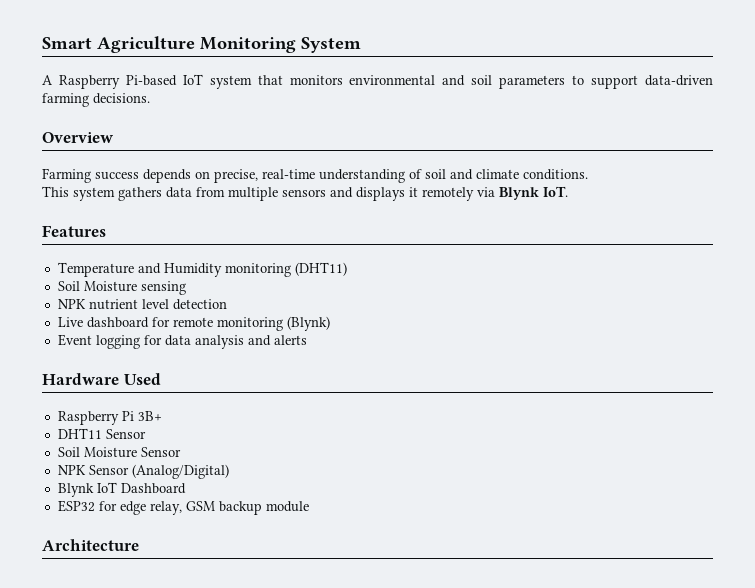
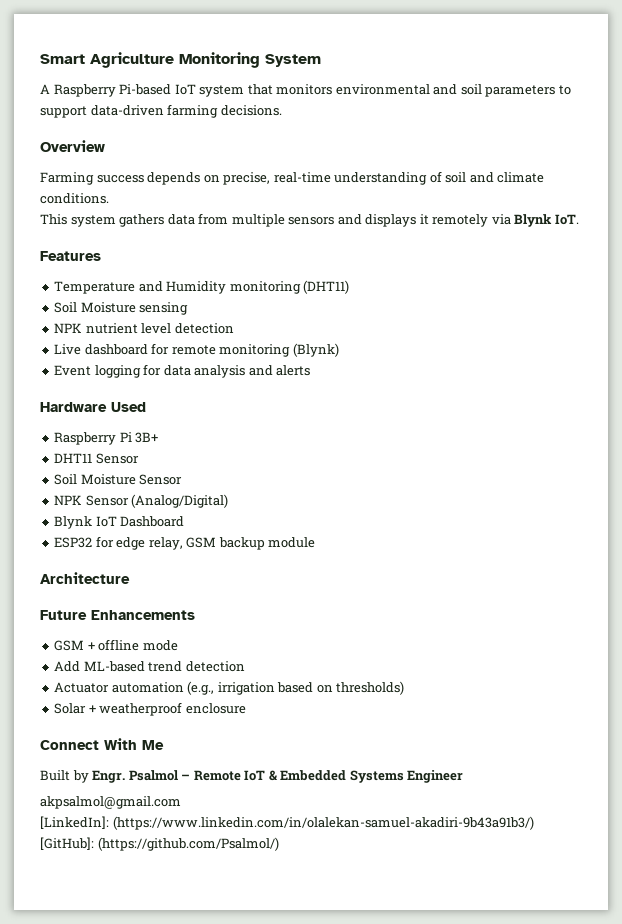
(139, 545) none -> [40,610,195,620] [54,639,178,651] [54,661,245,672] [54,681,405,695] [54,702,246,716] [40,738,164,750] [40,770,464,783] [40,796,181,809] [40,816,534,830] [40,837,279,851] // Future Enhancements // GSM + offline mode // Add ML-based trend detection // Actuator automation (e.g., irrigation based on thresholds) // Solar + weatherproof enclosure // Connect With Me // Built by Engr. Psalmol – Remote IoT & Embedded Systems Engineer // akpsalmol@gmail.com // [LinkedIn]: (https://www.linkedin.com/in/olalekan-samuel-akadiri-9b43a91b3/) [GitHub]: (https://github.com/Psalmol/)

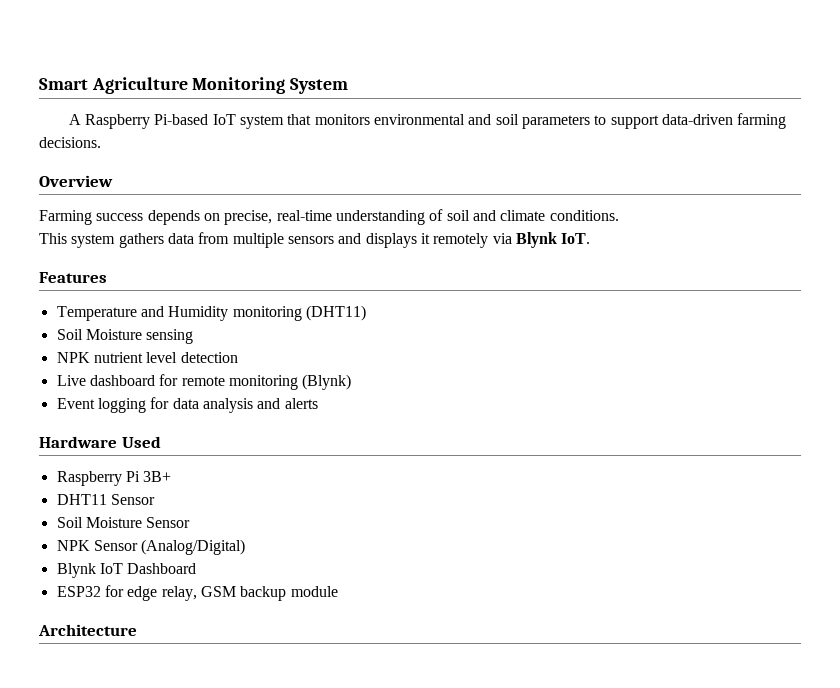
[40,610,195,620] [54,639,178,651] [54,661,245,672] [54,681,405,695] [54,702,246,716] [40,738,164,750] [40,770,464,783] [40,796,181,809] [40,816,534,830] [40,837,279,851] // Future Enhancements // GSM + offline mode // Add ML-based trend detection // Actuator automation (e.g., irrigation based on thresholds) // Solar + weatherproof enclosure // Connect With Me // Built by Engr. Psalmol – Remote IoT & Embedded Systems Engineer // akpsalmol@gmail.com // [LinkedIn]: (https://www.linkedin.com/in/olalekan-samuel-akadiri-9b43a91b3/) [GitHub]: (https://github.com/Psalmol/) -> (137, 630) none

